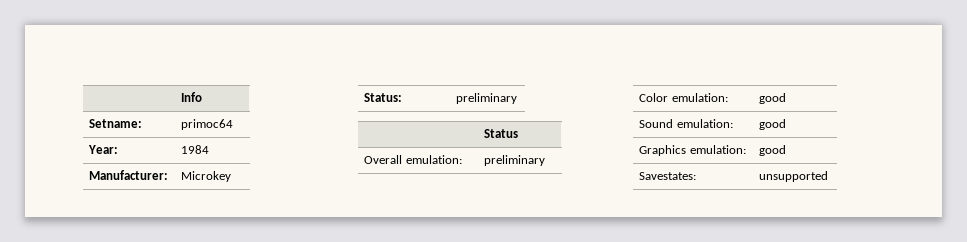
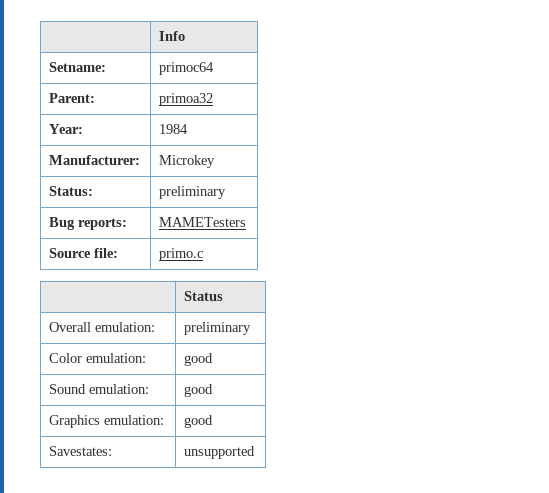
(234, 124) none -> [49,93,96,103] [159,93,214,106] // Parent: | primoa32
(518, 98) none -> [49,217,128,230] [159,217,247,227] [49,248,119,258] [159,248,204,261] // Bug reports: | MAMETesters // Source file: | primo.c

